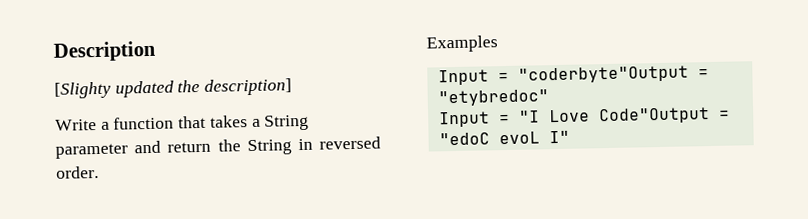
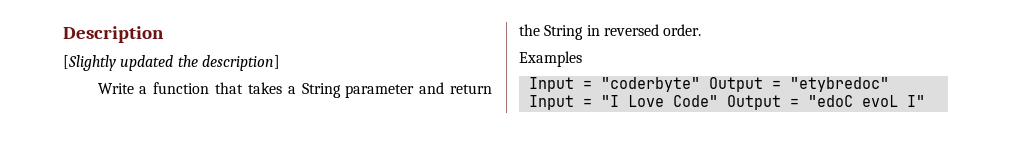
[54,81,111,99] [Slighty -> [63,55,116,71] [Slightly
[517,65,689,84] "coderbyte"Output -> [600,77,763,92] "coderbyte" Output
[598,107,710,125] Code"Output -> [672,95,781,110] Code" Output

